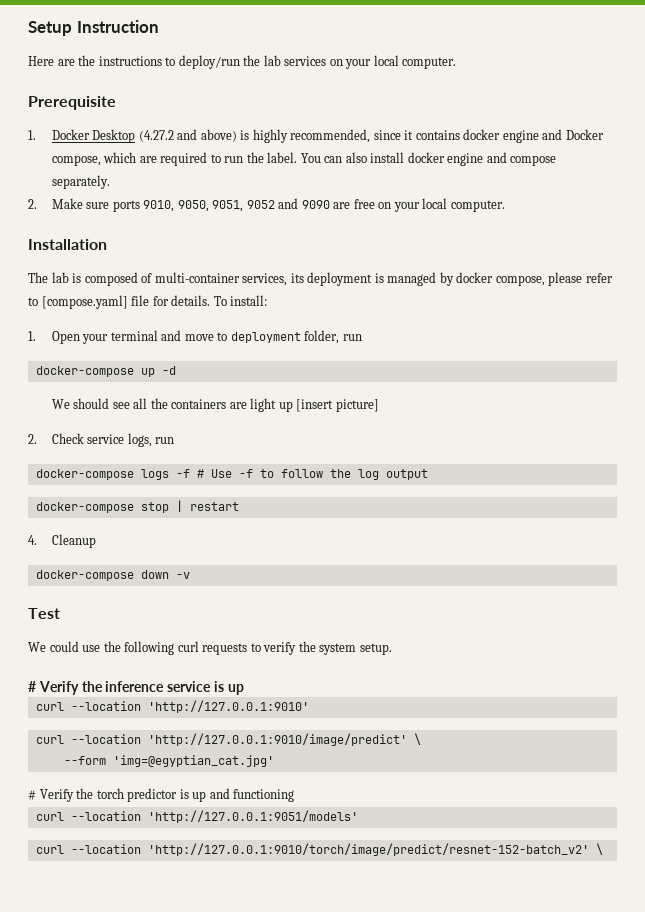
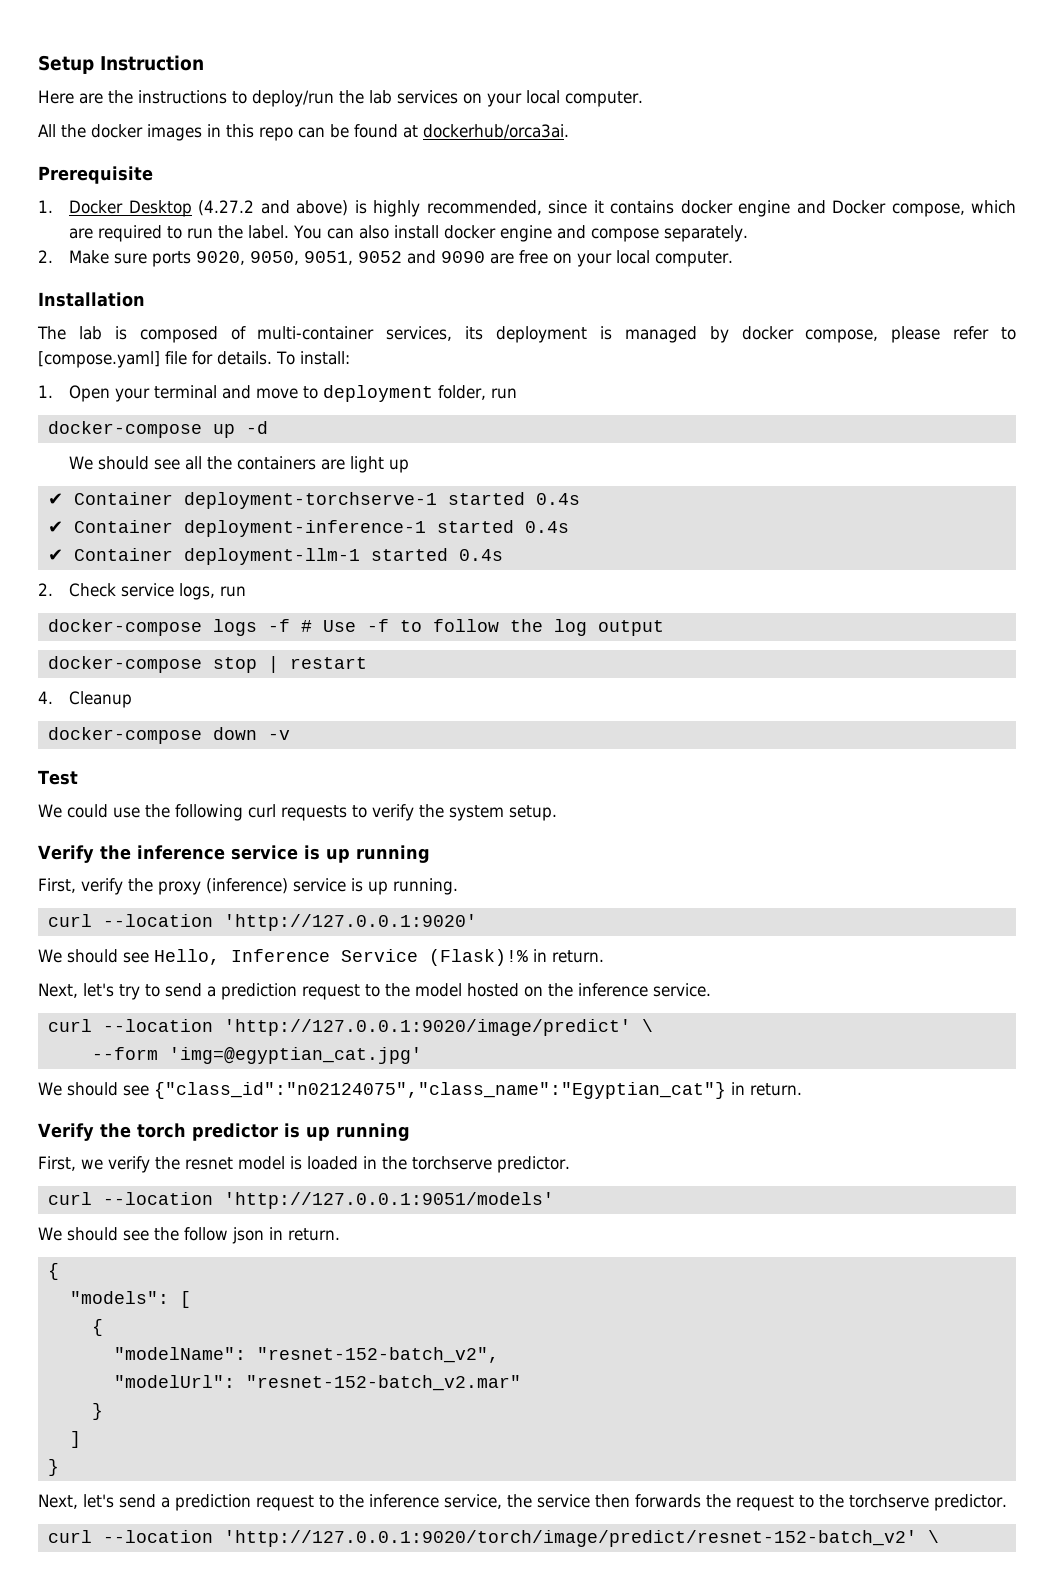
(457, 63) none -> [38,124,569,141] // All the docker images in this repo can be found at dockerhub/orca3ai.
[143,200,175,212] 9010, -> [196,251,246,265] 9020,
[296,399,379,412] [insert picture] -> [47,492,580,509] [47,520,569,537] [47,548,503,565] // ✔ Container deployment-torchserve-1 started 0.4s // ✔ Container deployment-inference-1 started 0.4s // ✔ Container deployment-llm-1 started 0.4s
[28,681,36,692] # -> (557, 813) none
[35,700,309,713] [35,733,407,746] // curl --location 'http://127.0.0.1:9010' // curl --location 'http://127.0.0.1:9010/image/predict' -> [355,845,430,863] [38,878,458,895] [47,914,477,931] [38,949,604,966] [38,983,711,1000] [47,1019,631,1036] running // First, verify the proxy (inference) service is up running. // curl --location 'http://127.0.0.1:9020' // We should see Hello, Inference Service (Flask)!% in return. // Next, let's try to send a prediction request to the model hosted on the inference service. // curl --location 'http://127.0.0.1:9020/image/predict'
[28,790,36,800] # -> [38,1082,802,1099] We should see {"class_id":"n02124075","class_name":"Egyptian_cat"} in return. //
[209,788,295,802] [35,810,358,823] [35,843,589,856] and functioning // curl --location 'http://127.0.0.1:9051/models' // curl --location 'http://127.0.0.1:9010/torch/image/predict/resnet-152-batch_v2' -> [335,1123,410,1141] [38,1156,570,1173] [47,1192,554,1209] [38,1227,340,1244] [47,1263,59,1280] [69,1291,191,1308] [91,1319,103,1336] [113,1347,499,1363] [113,1375,521,1391] [91,1403,103,1420] [69,1431,81,1448] [47,1459,59,1476] [38,1494,1007,1511] [47,1530,917,1547] running // First, we verify the resnet model is loaded in the torchserve predictor. // curl --location 'http://127.0.0.1:9051/models' // We should see the follow json in return. // { // "models": [ // { // "modelName": "resnet-152-batch_v2", // "modelUrl": "resnet-152-batch_v2.mar" // } // ] // } // Next, let's send a prediction request to the inference service, the service then forwards the request to the torchserve predictor. // curl --location 'http://127.0.0.1:9020/torch/image/predict/resnet-152-batch_v2'

